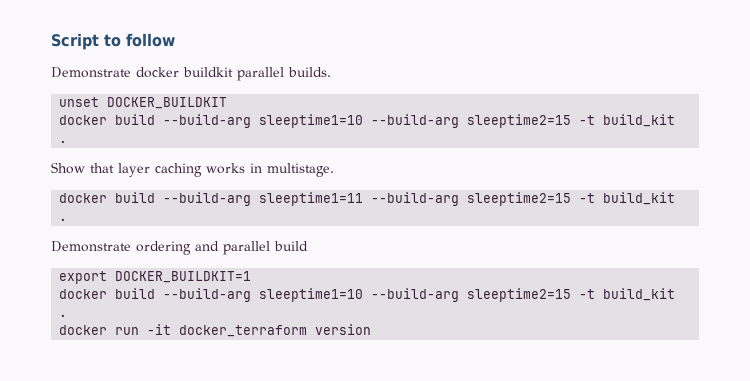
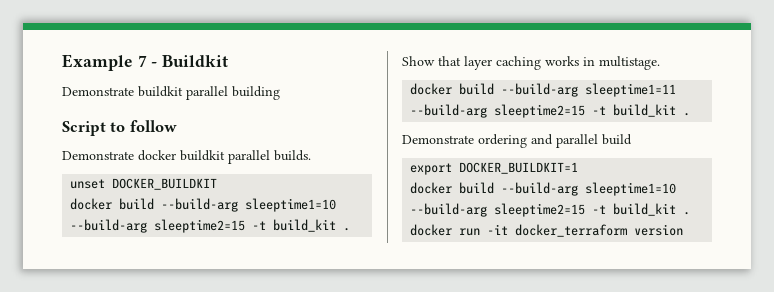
(51, 41) none -> [62,54,229,71] [62,86,280,100] Example 7 - Buildkit // Demonstrate buildkit parallel building //

